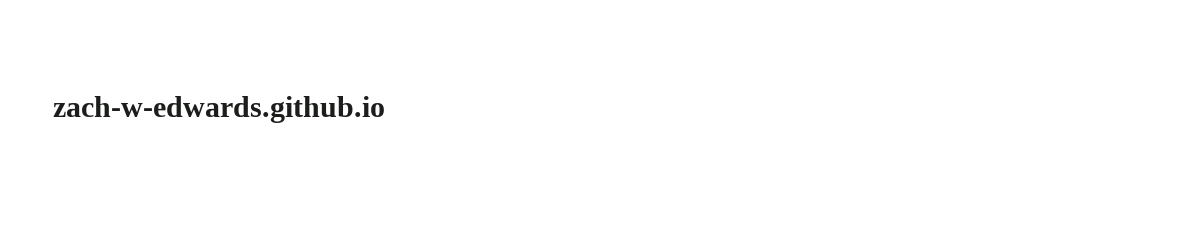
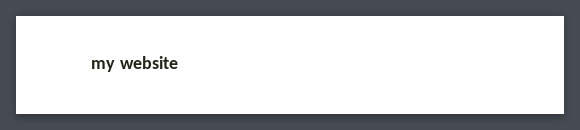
[53,96,385,123] zach-w-edwards.github.io -> [91,56,178,72] my website

